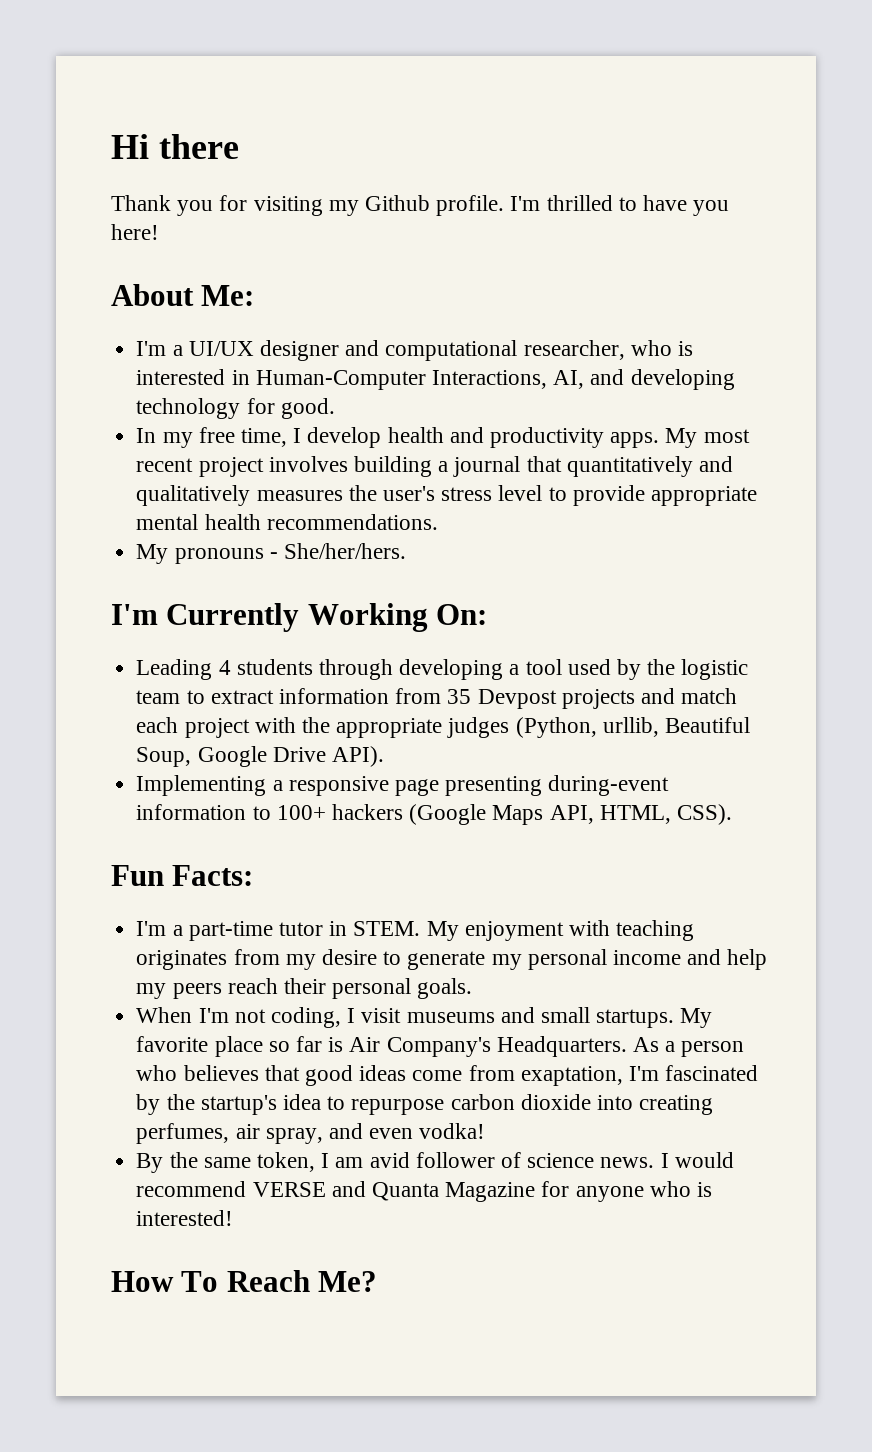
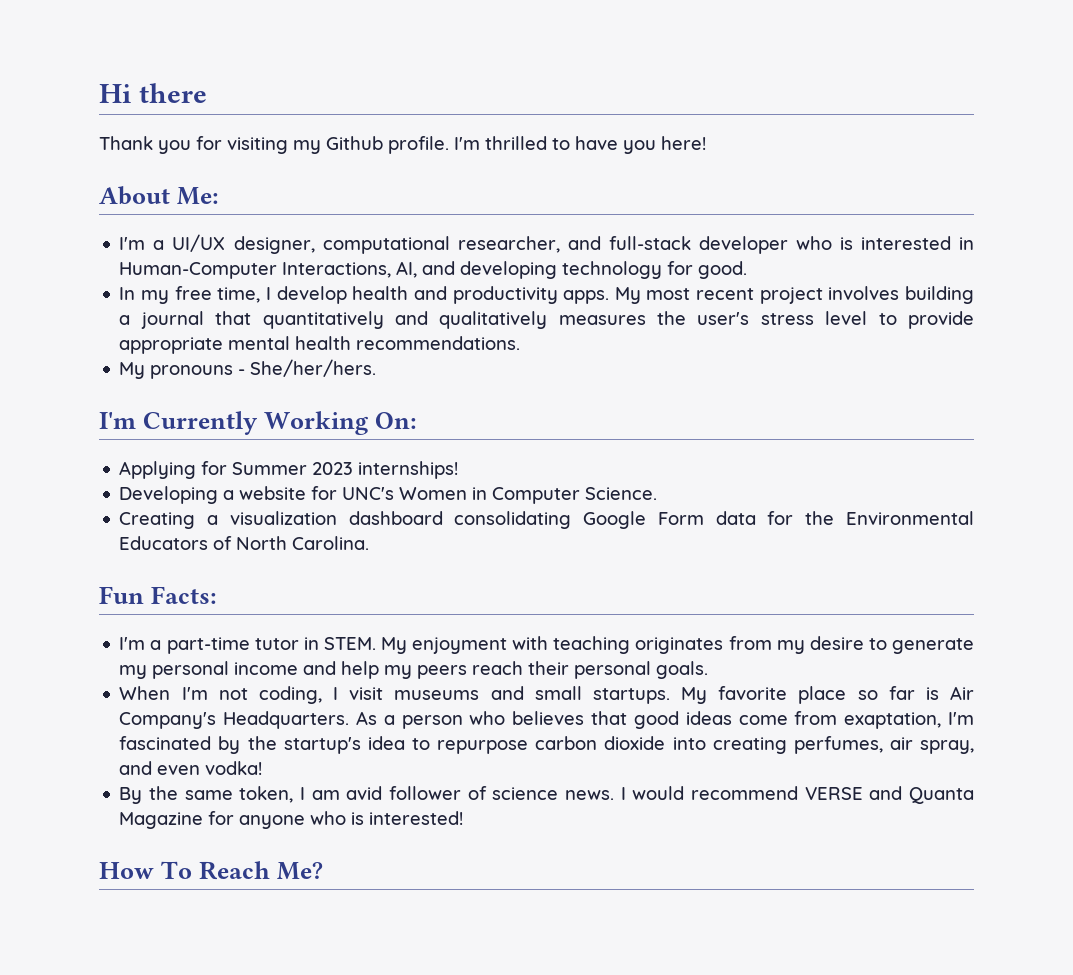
[259,340,625,361] designer and computational researcher, -> [233,236,788,254] designer, computational researcher, and full-stack developer
[136,659,749,680] [136,688,738,709] [136,717,750,738] [136,746,384,767] [136,775,670,796] [136,804,732,825] Leading 4 students through developing a tool used by the logistic team to extract information from 35 Devpost projects and match each project with the appropriate judges (Python, urllib, Beautiful Soup, Google Drive API). // Implementing a responsive page presenting during-event information to 100+ hackers (Google Maps API, HTML, CSS). -> [119,461,459,479] [119,486,658,504] [119,511,974,529] [119,536,370,550] Applying for Summer 2023 internships! // Developing a website for UNC's Women in Computer Science. // Creating a visualization dashboard consolidating Google Form data for the Environmental Educators of North Carolina.

